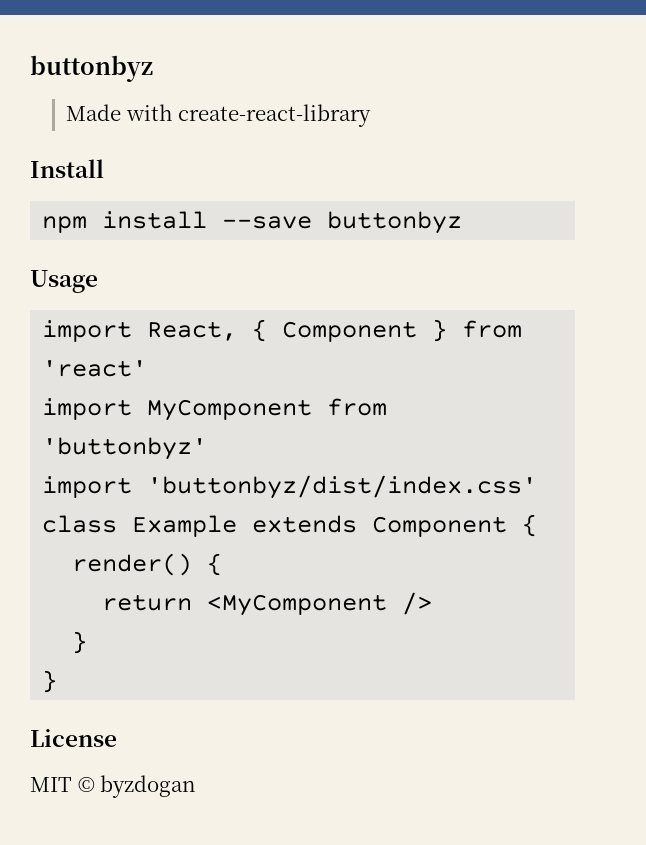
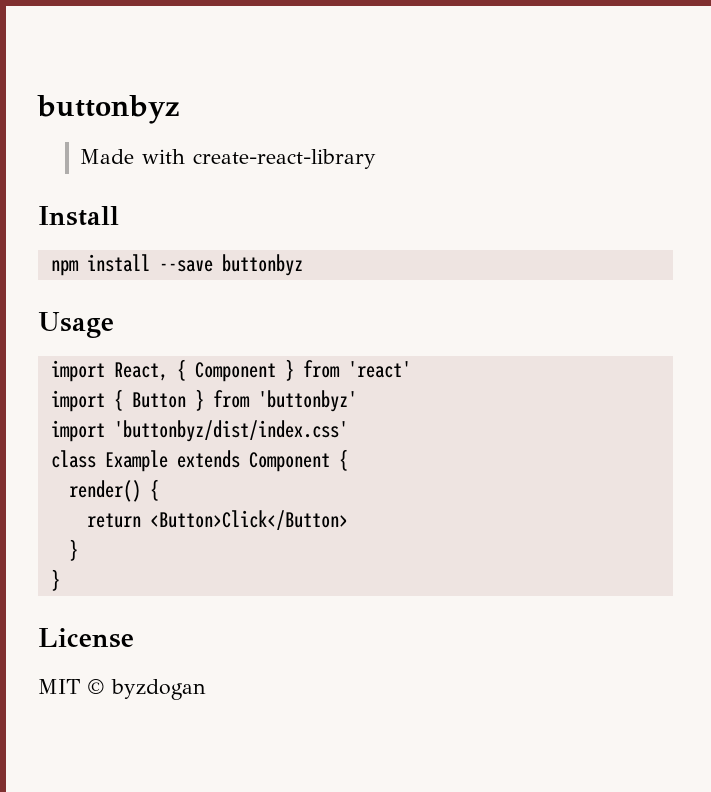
[147,399,313,421] MyComponent -> [113,389,204,411] { Button }
[207,592,433,616] <MyComponent /> -> [149,510,348,530] <Button>Click</Button>

